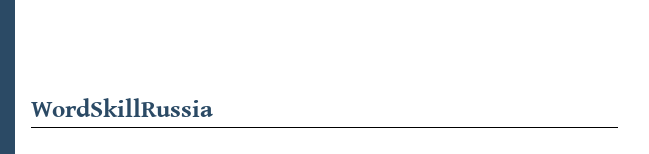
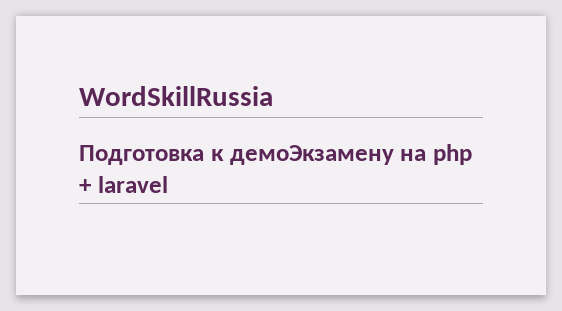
(213, 107) none -> [79,144,472,165] [79,176,168,193] // Подготовка к демоЭкзамену на php + laravel

